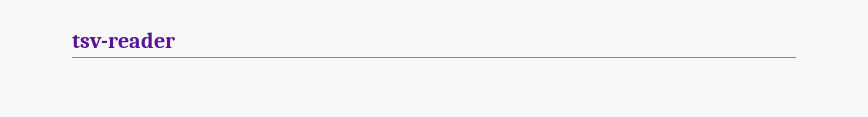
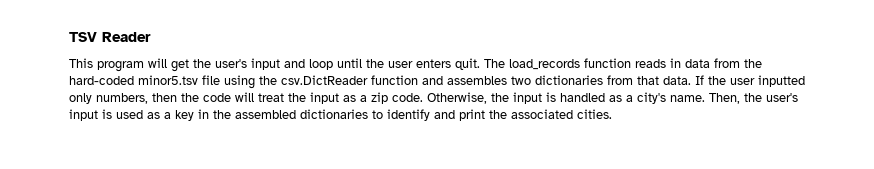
[72,32,175,48] tsv-reader -> [69,32,151,42] [69,58,762,72] [69,75,805,89] [69,92,798,104] [69,109,612,121] TSV Reader // This program will get the user's input and loop until the user enters quit. The load_records function reads in data from the hard-coded minor5.tsv file using the csv.DictReader function and assembles two dictionaries from that data. If the user inputted only numbers, then the code will treat the input as a zip code. Otherwise, the input is handled as a city's name. Then, the user's input is used as a key in the assembled dictionaries to identify and print the associated cities.

